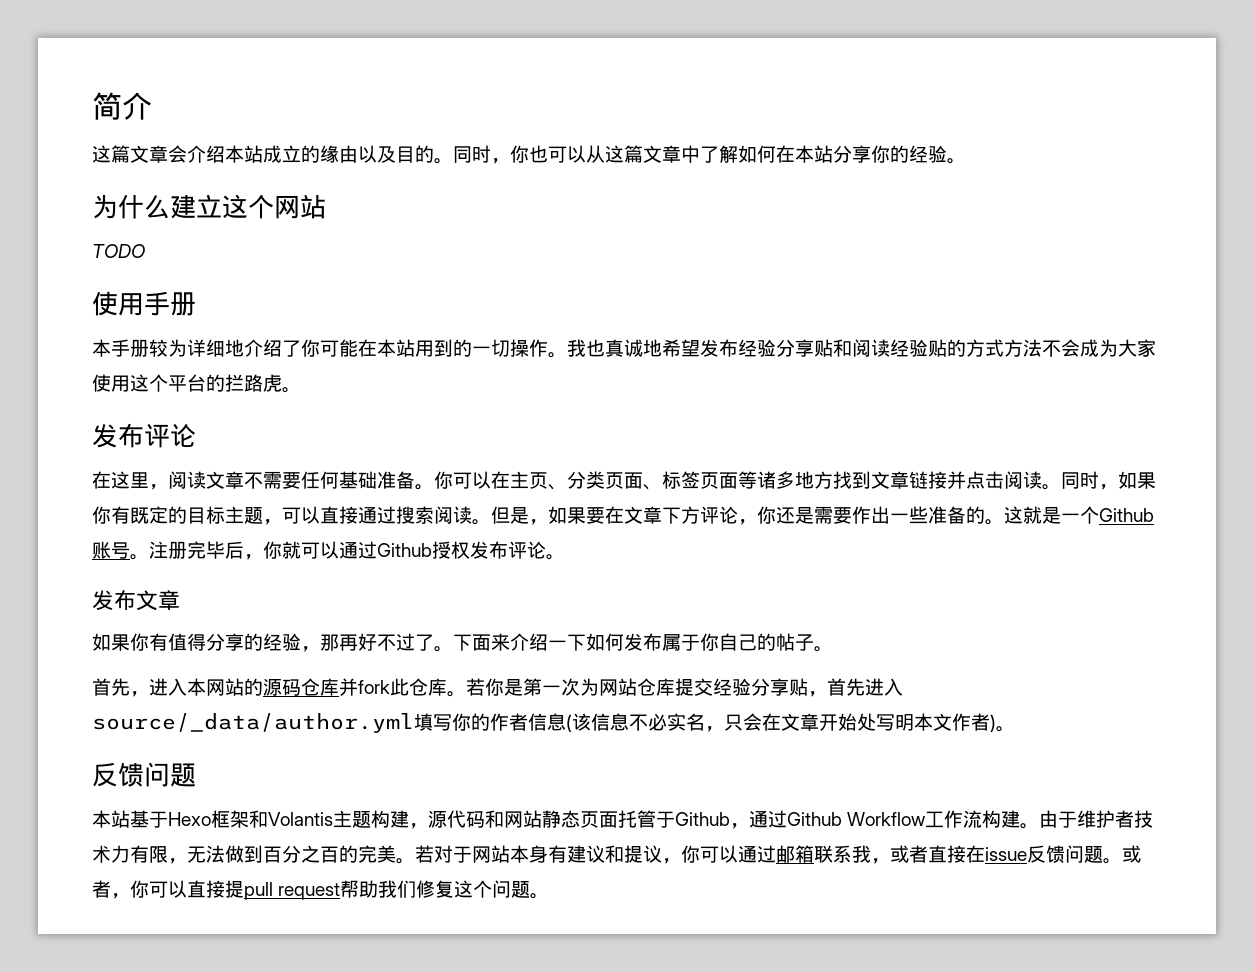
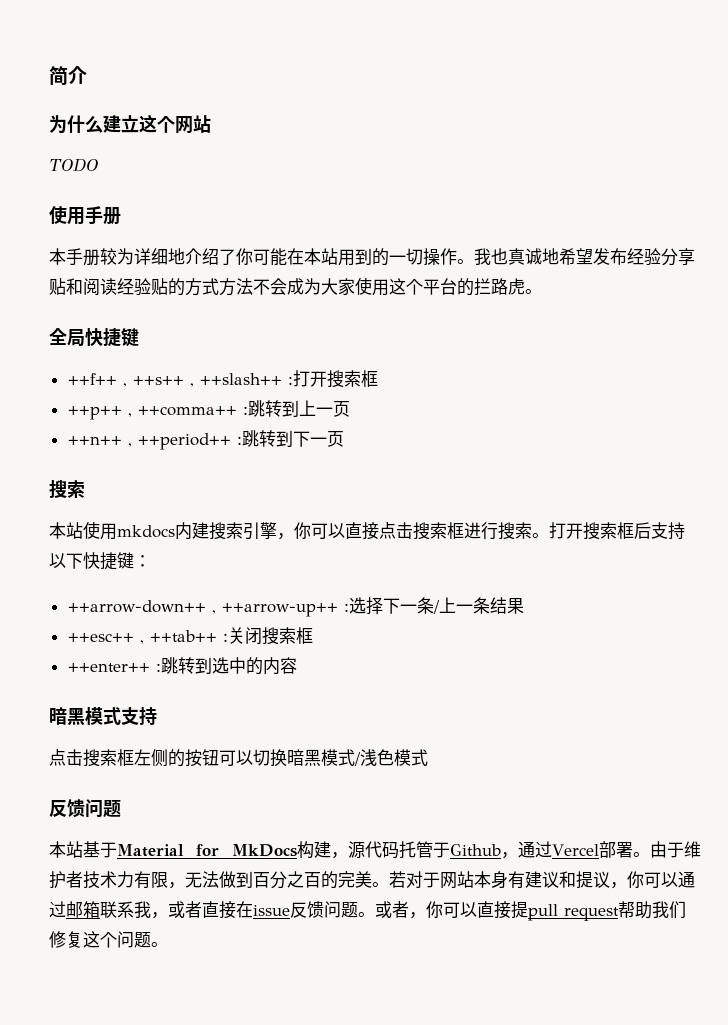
[92,145,966,164] // 这篇文章会介绍本站成立的缘由以及目的。同时，你也可以从这篇文章中了解如何在本站分享你的经验。 -> (87, 75) none
[92,423,196,448] [92,471,1156,490] [92,506,1154,525] [92,541,565,560] [92,590,180,611] [92,633,833,652] [92,678,903,697] [92,713,1015,733] [92,762,196,787] [92,810,1021,829] 发布评论 // 在这里，阅读文章不需要任何基础准备。你可以在主页、分类页面、标签页面等诸多地方找到文章链接并点击阅读。同时，如果你有既定的目标主题，可以直接通过搜索阅读。但是，如果要在文章下方评论，你还是需要作出一些准备的。这就是一个Github账号。注册完毕后，你就可以通过Github授权发布评论。 // 发布文章 // 如果你有值得分享的经验，那再好不过了。下面来介绍一下如何发布属于你自己的帖子。 // 首先，进入本网站的源码仓库并fork此仓库。若你是第一次为网站仓库提交经验分享贴，首先进入source/_data/author.yml填写你的作者信息(该信息不必实名，只会在文章开始处写明本文作者)。 // 反馈问题 // 本站基于Hexo框架和Volantis主题构建，源代码和网站静态页面托管于Github，通过Github Workflow工作流构建 -> [49,328,139,347] [67,370,378,388] [67,400,350,420] [67,430,344,450] [49,480,85,498] [49,521,685,540] [49,552,151,570] [67,597,524,617] [67,627,313,645] [67,657,297,675] [49,707,157,726] [49,749,428,767] [49,799,121,818] [49,841,633,859] 全局快捷键 // ++f++ , ++s++ , ++slash++ :打开搜索框 // ++p++ , ++comma++ :跳转到上一页 // ++n++ , ++period++ :跳转到下一页 // 搜索 // 本站使用mkdocs内建搜索引擎，你可以直接点击搜索框进行搜索。打开搜索框后支持以下快捷键： // ++arrow-down++ , ++arrow-up++ :选择下一条/上一条结果 // ++esc++ , ++tab++ :关闭搜索框 // ++enter++ :跳转到选中的内容 // 暗黑模式支持 // 点击搜索框左侧的按钮可以切换暗黑模式/浅色模式 // 反馈问题 // 本站基于Material for MkDocs构建，源代码托管于Github，通过Vercel部署

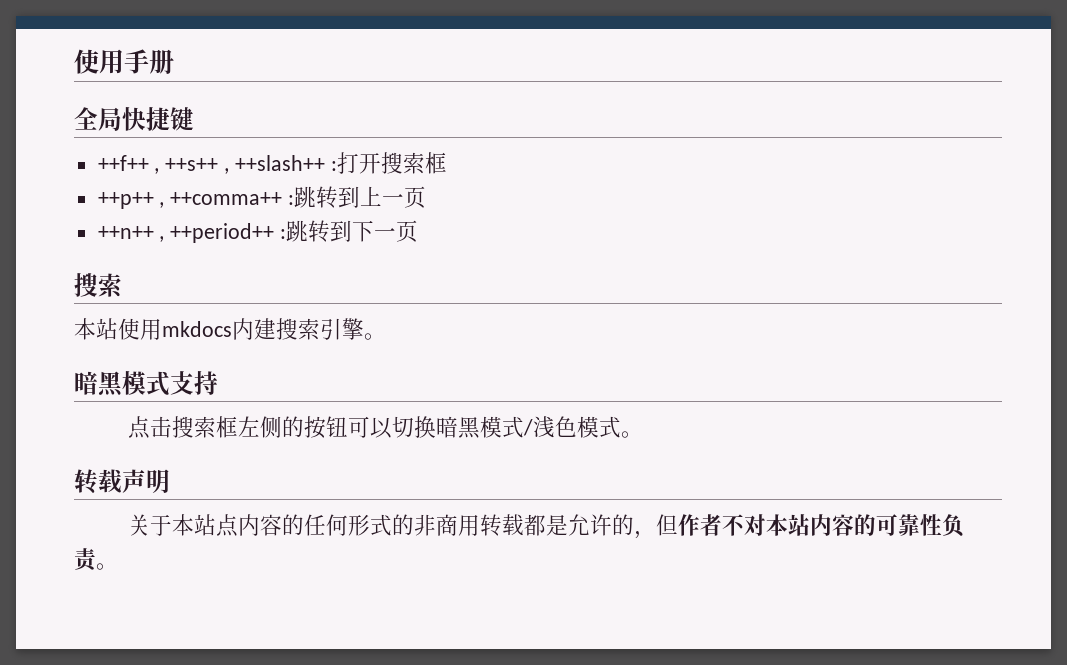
[49,66,87,85] [49,114,211,134] [49,158,98,172] [49,206,121,225] [49,248,695,266] [49,277,542,296] 简介 // 为什么建立这个网站 // TODO // 使用手册 // 本手册较为详细地介绍了你可能在本站用到的一切操作。我也真诚地希望发布经验分享贴和阅读经验贴的方式方法不会成为大家使用这个平台的拦路虎。 -> [74,49,174,74] 使用手册
[277,522,685,540] [49,552,151,570] [67,597,524,617] [67,627,313,645] [67,657,297,675] ，你可以直接点击搜索框进行搜索。打开搜索框后支持以下快捷键： // ++arrow-down++ , ++arrow-up++ :选择下一条/上一条结果 // ++esc++ , ++tab++ :关闭搜索框 // ++enter++ :跳转到选中的内容 -> [364,333,386,340] 。
[49,799,121,818] [49,841,701,859] [49,871,695,889] [49,901,686,921] [49,931,151,948] // 反馈问题 // 本站基于Material for MkDocs构建，源代码托管于Github，通过Vercel部署。由于维护者技术力有限，无法做到百分之百的完美。若对于网站本身有建议和提议，你可以通过邮箱联系我，或者直接在issue反馈问题。或者，你可以直接提pull request帮助我们修复这个问题 -> [620,431,643,438] [74,469,170,494] [127,514,964,539] [74,548,98,572] 。 // 转载声明 // 关于本站点内容的任何形式的非商用转载都是允许的，但作者不对本站内容的可靠性负责

